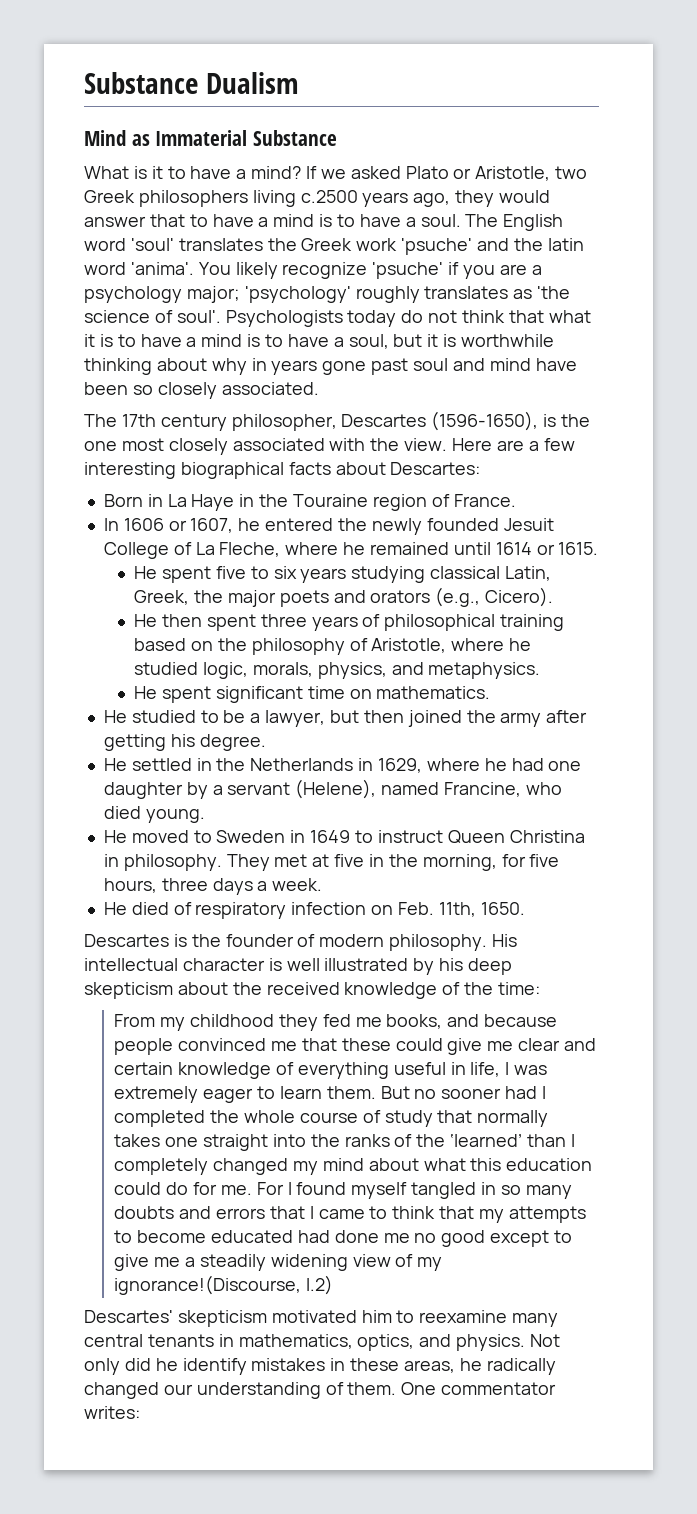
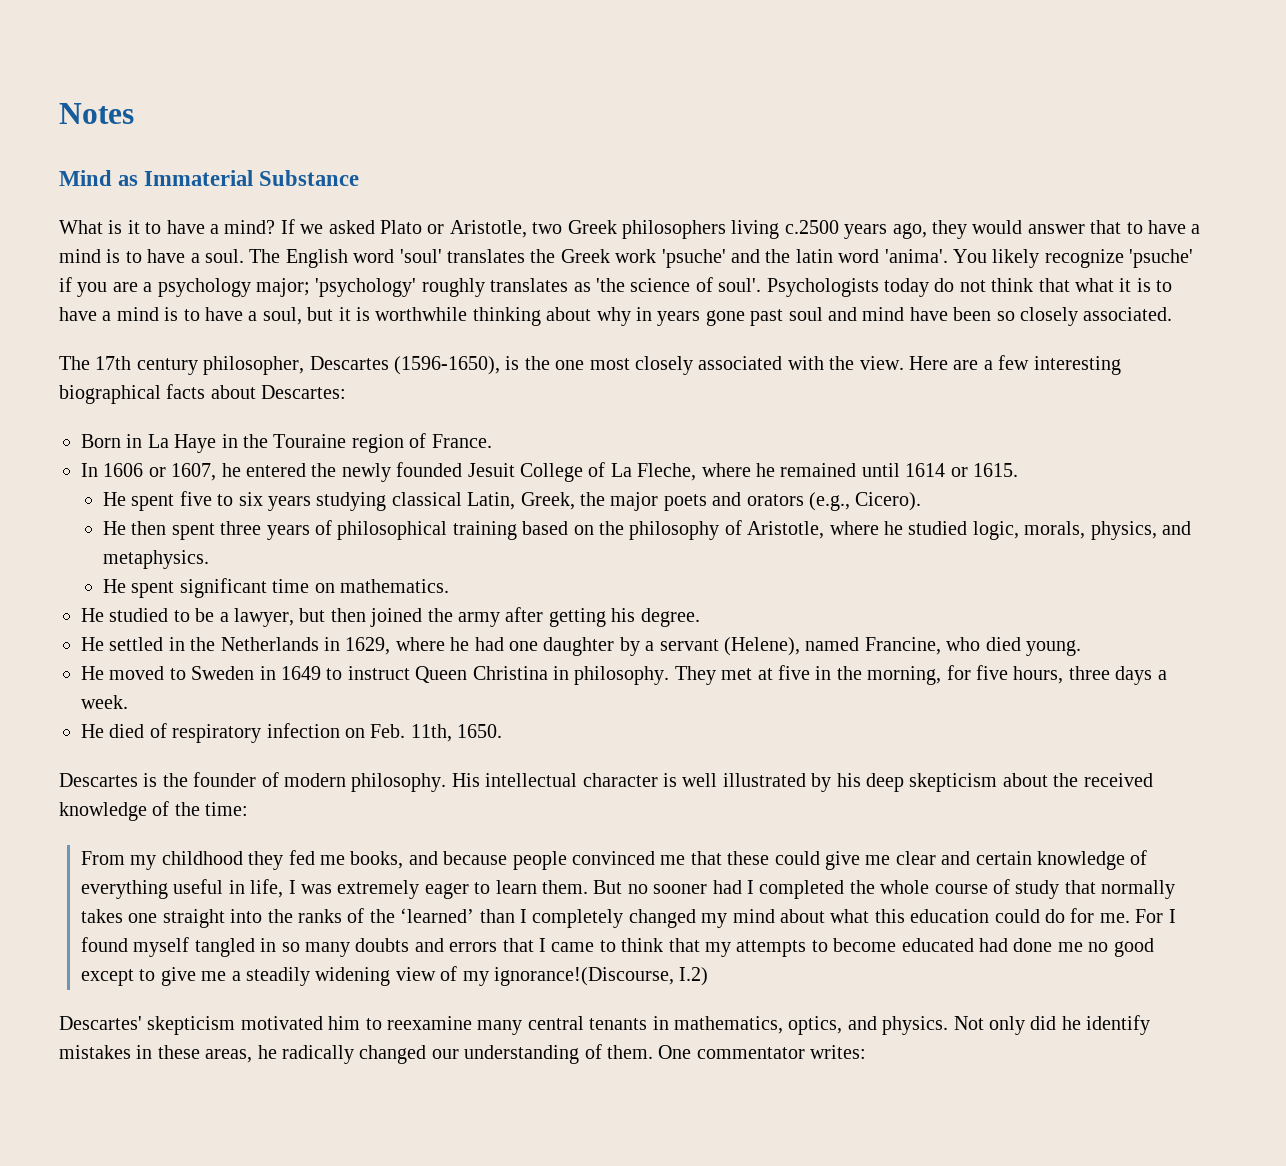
[84,72,299,94] Substance Dualism -> [59,103,134,124] Notes

